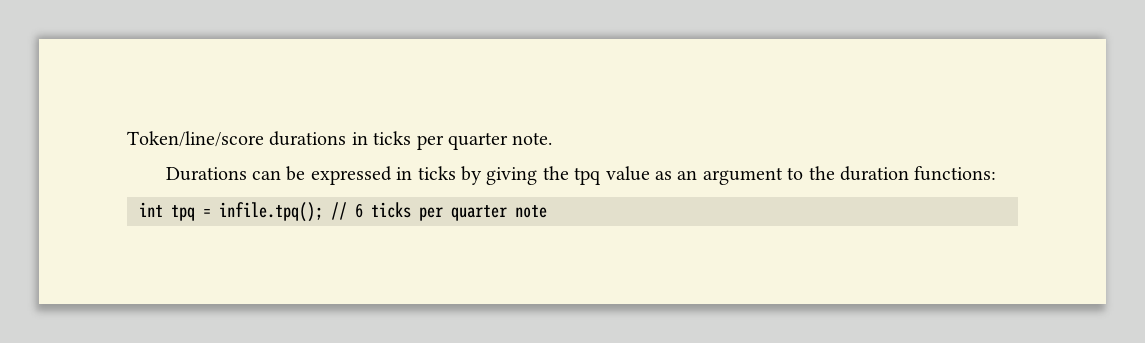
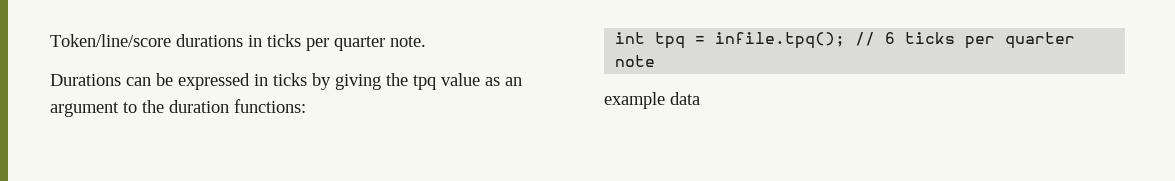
(547, 211) none -> [604,92,700,109] // example data

